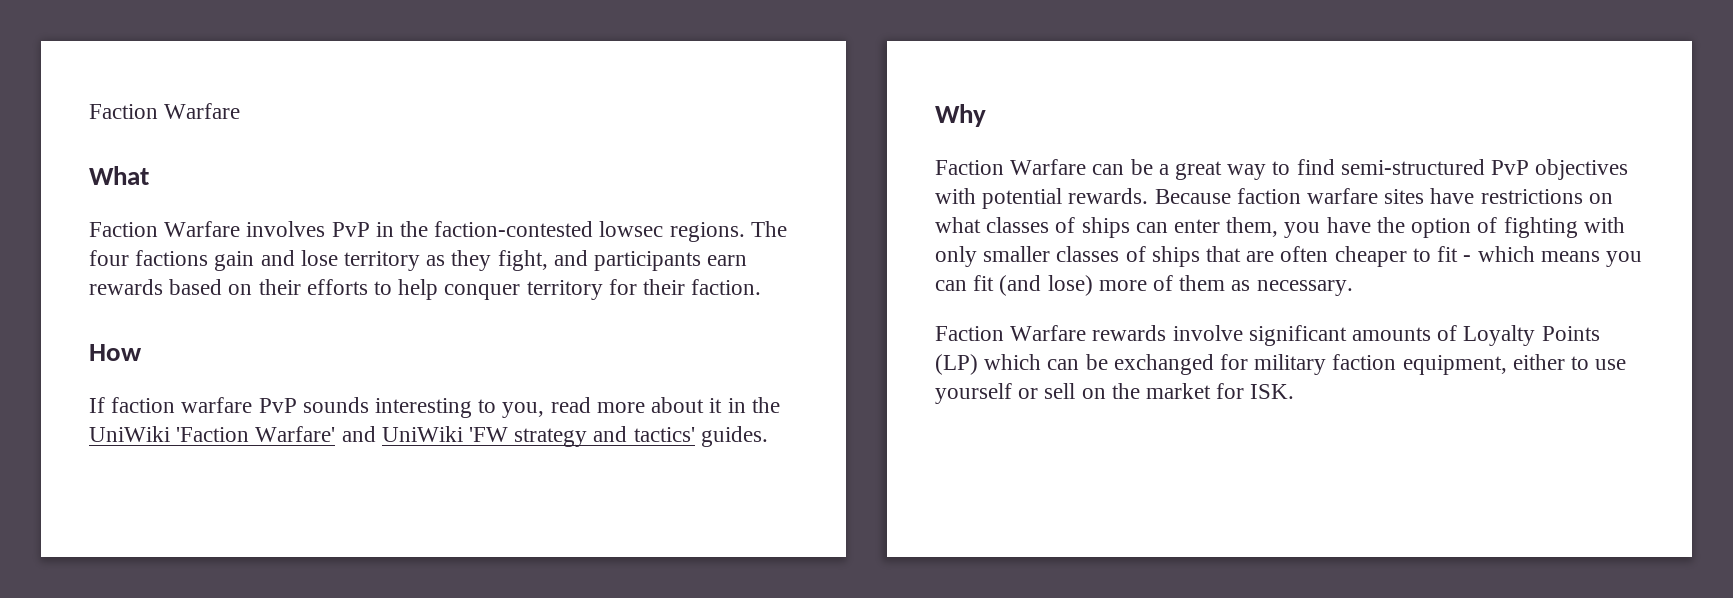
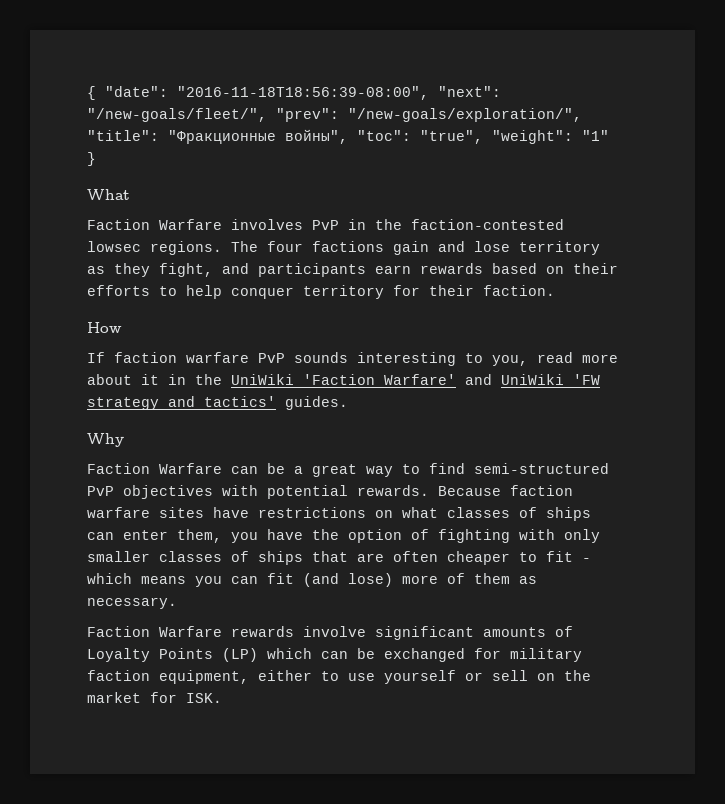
[89,103,241,119] Faction Warfare -> [87,86,501,100] [87,108,582,122] [87,129,609,144] [87,152,96,166] { "date": "2016-11-18T18:56:39-08:00", "next": "/new-goals/fleet/", "prev": "/new-goals/exploration/", "title": "Фракционные войны", "toc": "true", "weight": "1" }

